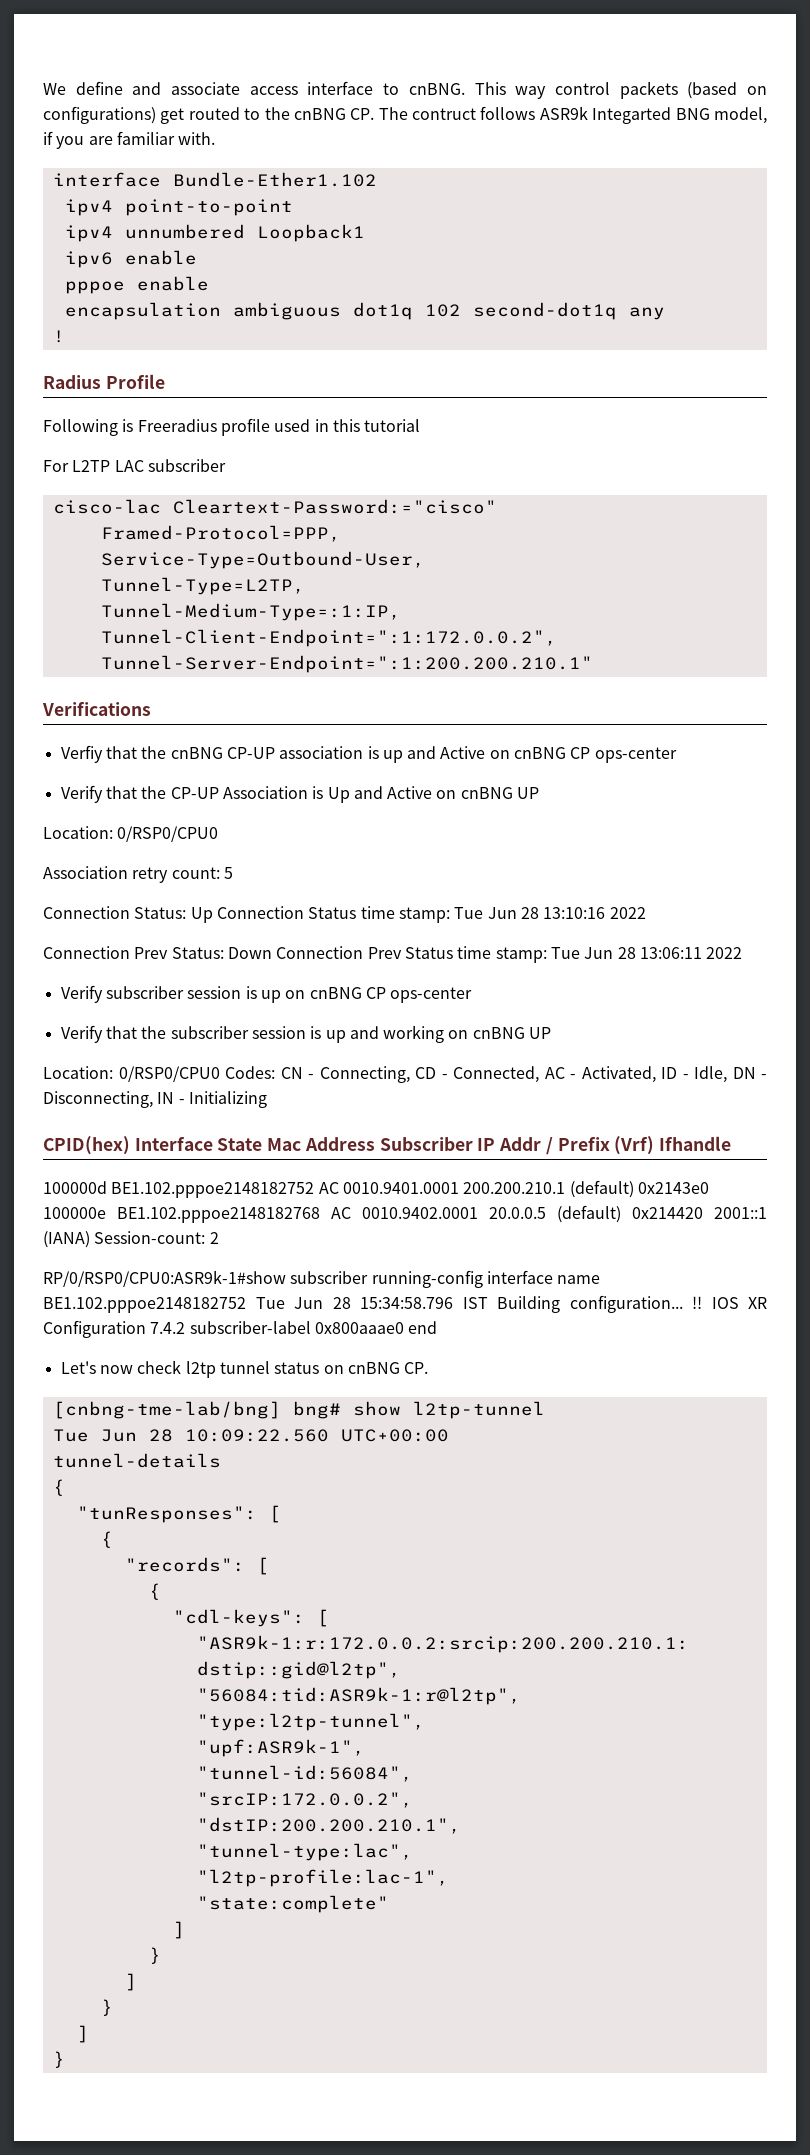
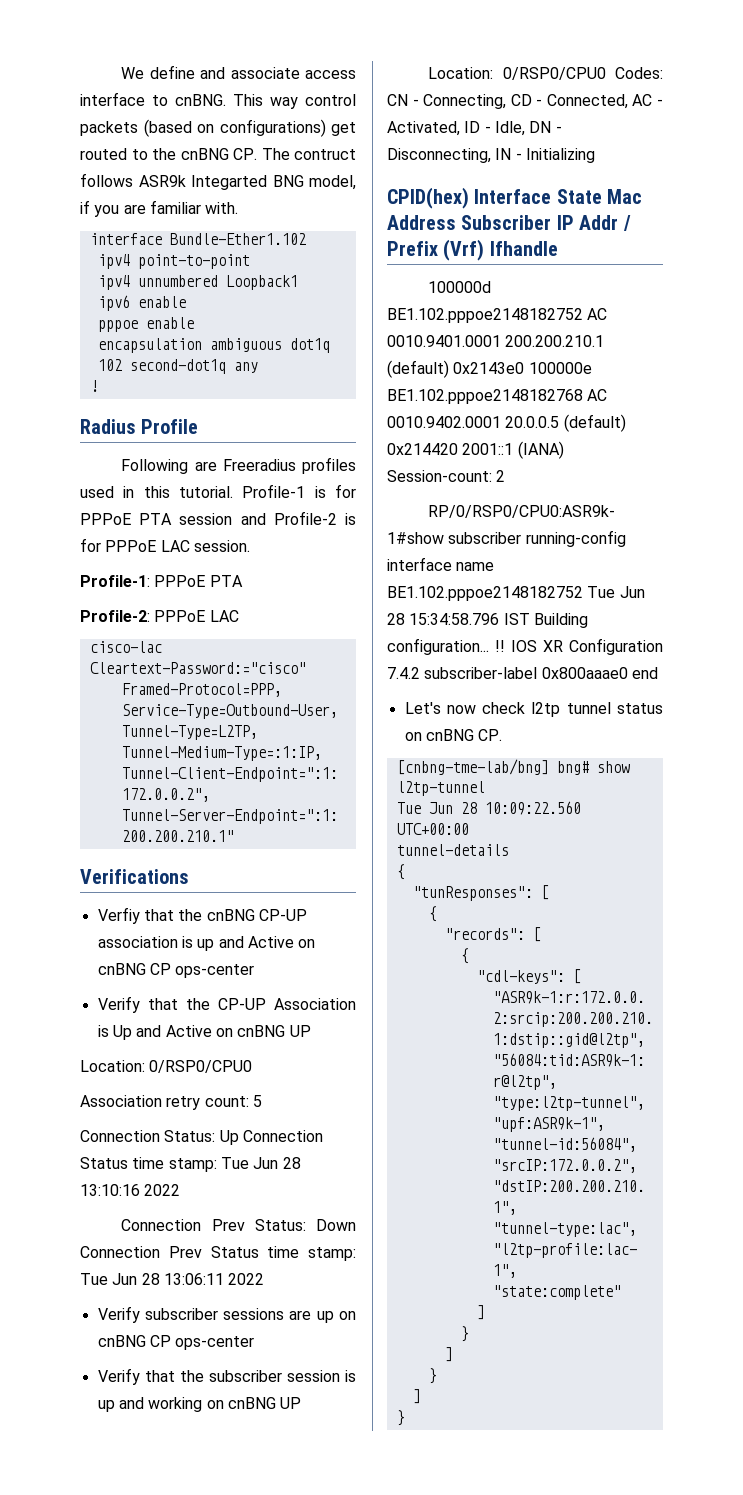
[122,418,421,436] [43,459,226,472] is Freeradius profile used in this tutorial // For L2TP LAC subscriber -> [194,457,356,474] [80,484,356,498] [80,511,356,525] [80,538,250,552] [80,575,243,587] [80,610,239,622] are Freeradius profiles used in this tutorial. Profile-1 is for PPPoE PTA session and Profile-2 is for PPPoE LAC session. // Profile-1: PPPoE PTA // Profile-2: PPPoE LAC
[187,986,257,999] session is -> [223,1308,312,1320] sessions are

